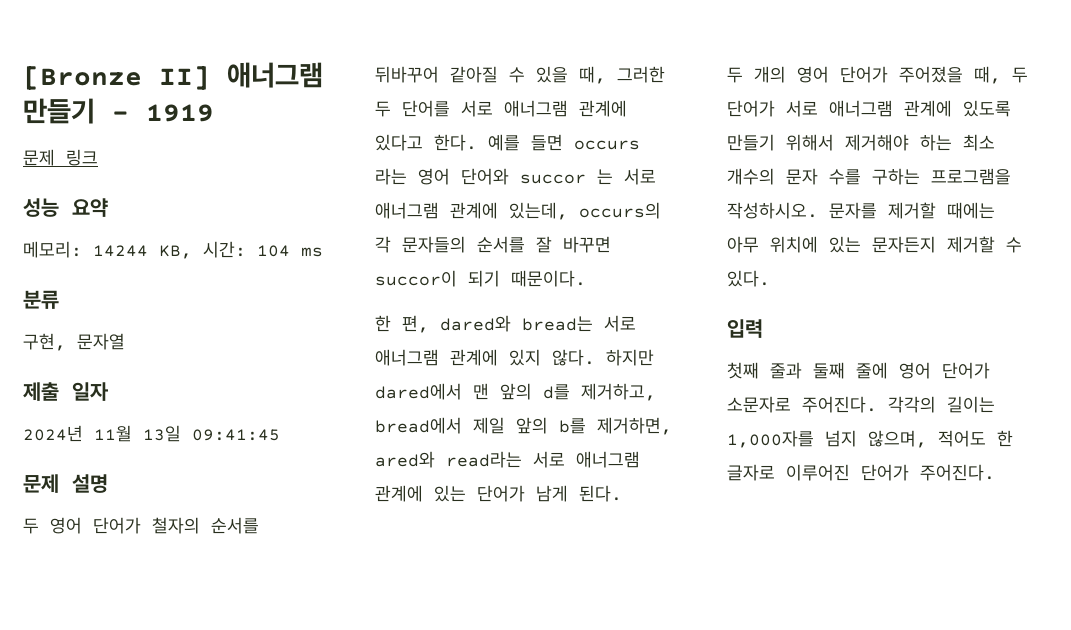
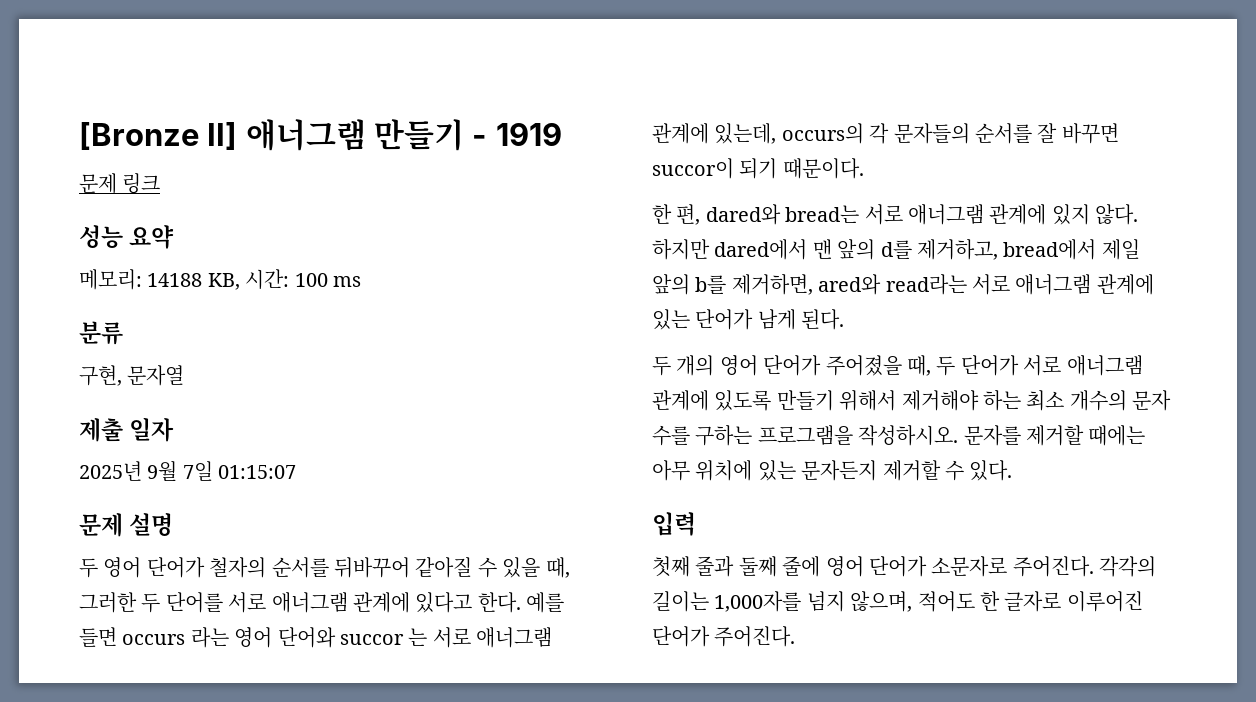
[93,245,148,257] 14244 -> [147,273,203,287] 14188
[257,245,290,257] 104 -> [294,273,328,287] 100
[23,425,280,442] 2024년 11월 13일 09:41:45 -> [79,460,297,481] 2025년 9월 7일 01:15:07

